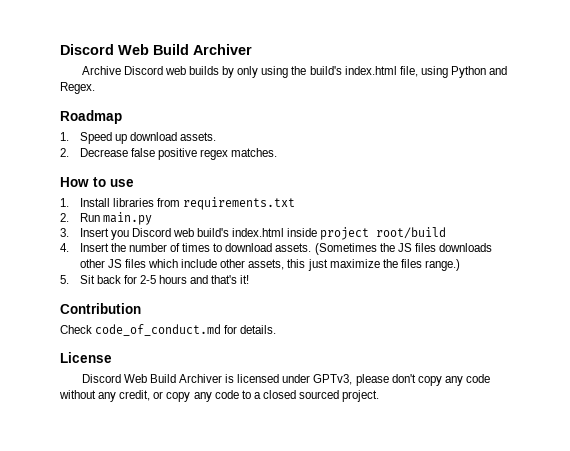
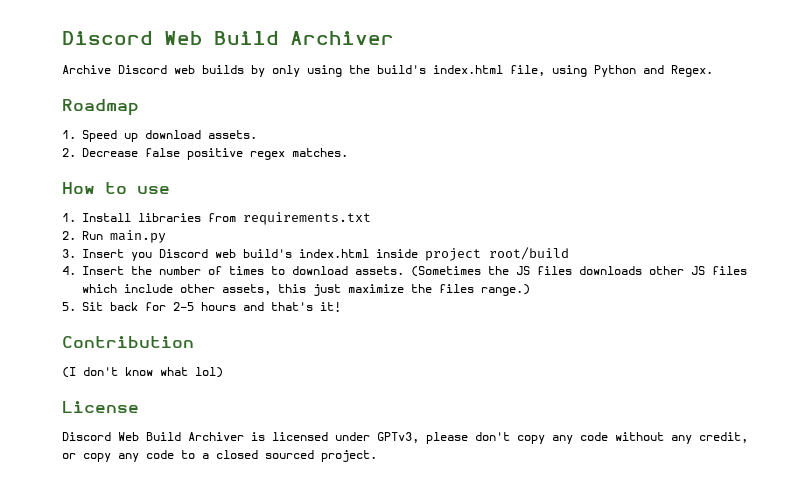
[60,324,277,336] Check code_of_conduct.md for details. -> [62,367,223,378] (I don't know what lol)

